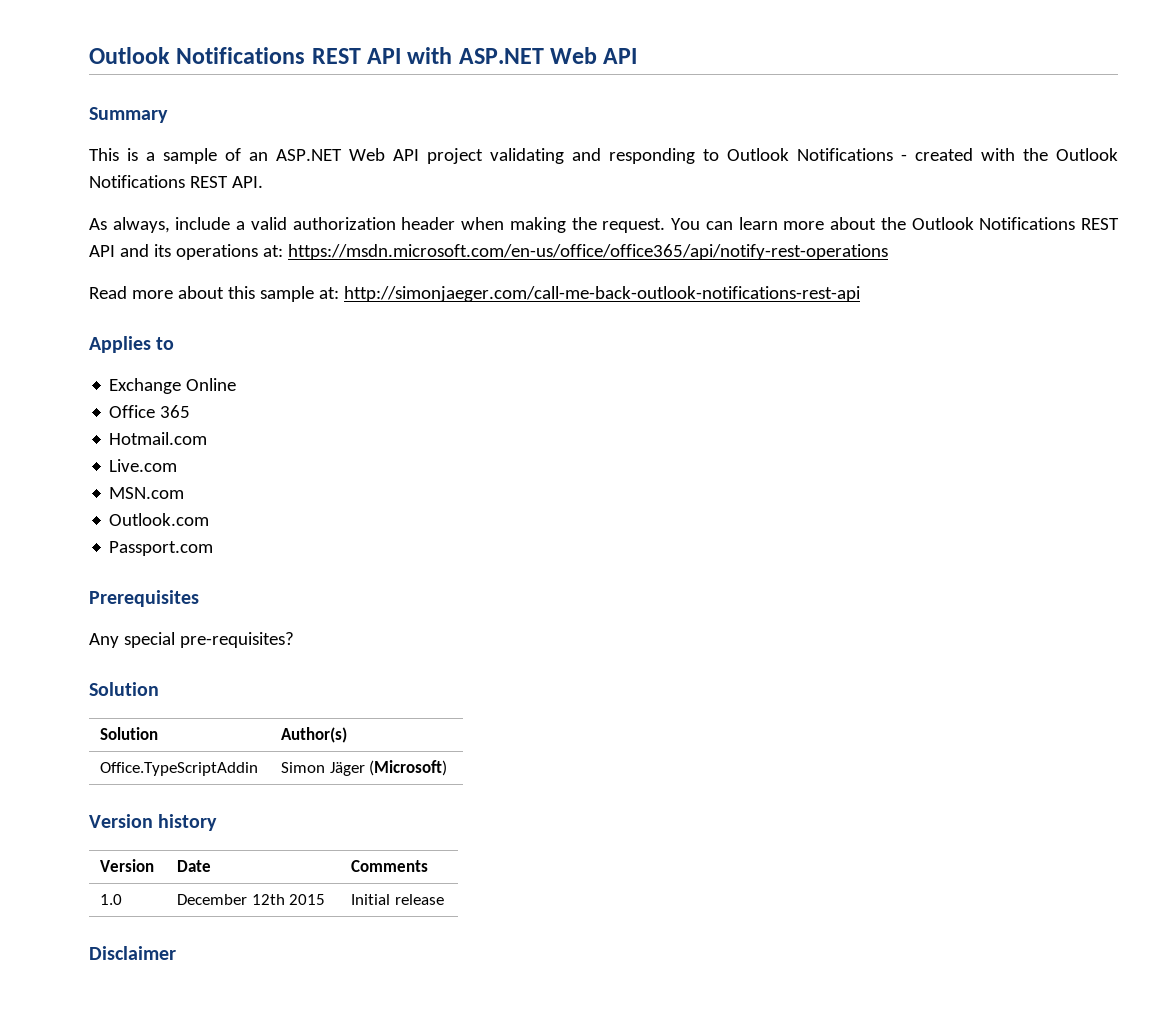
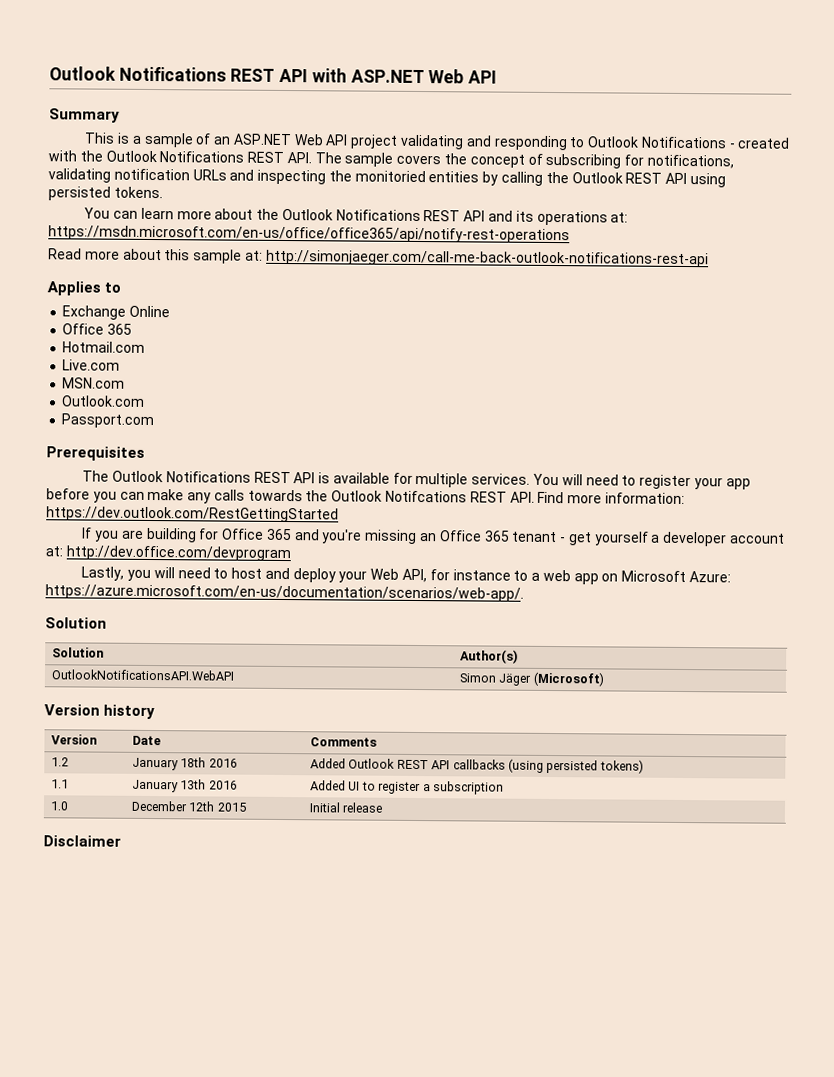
[89,217,666,233] // As always, include a valid authorization header when making the request. -> [314,152,734,169] [48,168,726,188] [48,186,163,201] The sample covers the concept of subscribing for notifications, validating notification URLs and inspecting the monitoried entities by calling the Outlook REST API using persisted tokens. //
[89,632,294,648] Any special pre-requisites? -> [82,470,751,490] [46,488,685,505] [46,506,339,523] [81,527,786,547] [45,545,291,562] [81,566,732,585] [45,584,524,602] The Outlook Notifications REST API is available for multiple services. You will need to register your app before you can make any calls towards the Outlook Notifcations REST API. Find more information: https://dev.outlook.com/RestGettingStarted // If you are building for Office 365 and you're missing an Office 365 tenant - get yourself a developer account at: http://dev.office.com/devprogram // Lastly, you will need to host and deploy your Web API, for instance to a web app on Microsoft Azure: https://azure.microsoft.com/en-us/documentation/scenarios/web-app/.
[100,762,259,776] Office.TypeScriptAddin -> [51,669,236,681] OutlookNotificationsAPI.WebAPI
(429, 866) none -> [51,757,70,767] [132,757,238,771] [310,758,644,774] [51,779,70,789] [132,779,238,793] [310,780,504,795] // 1.2 | January 18th 2016 | Added Outlook REST API callbacks (using persisted tokens) // 1.1 | January 13th 2016 | Added UI to register a subscription

